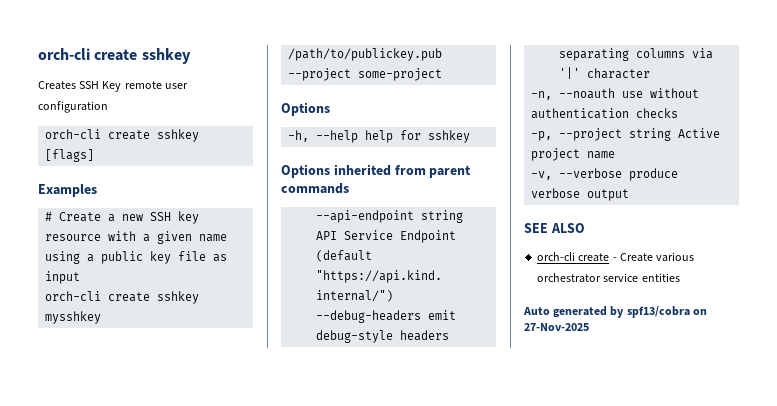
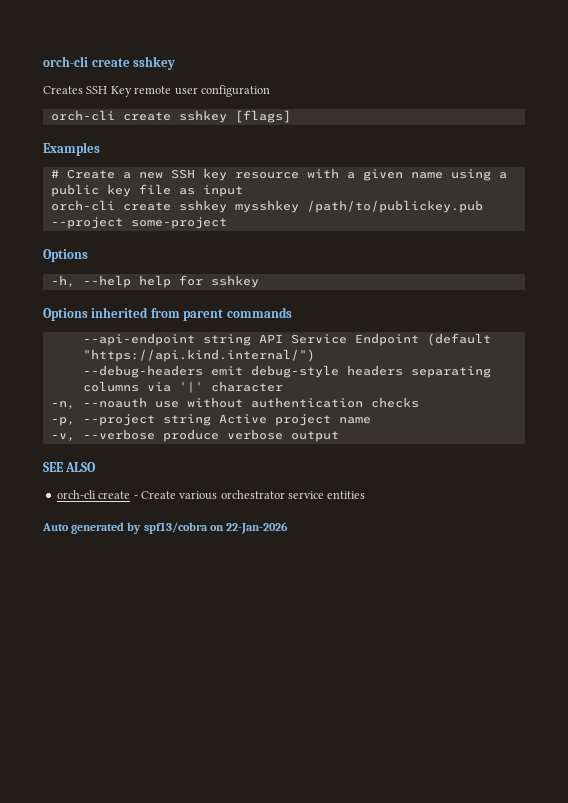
[524,323,589,331] 27-Nov-2025 -> [226,522,289,534] 22-Jan-2026

